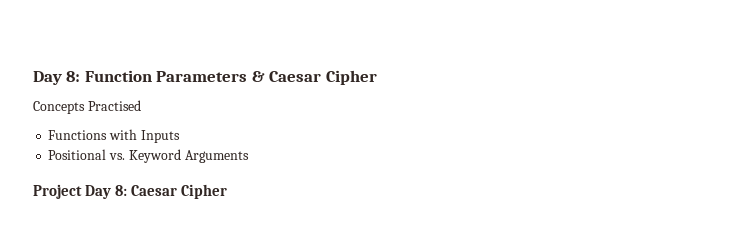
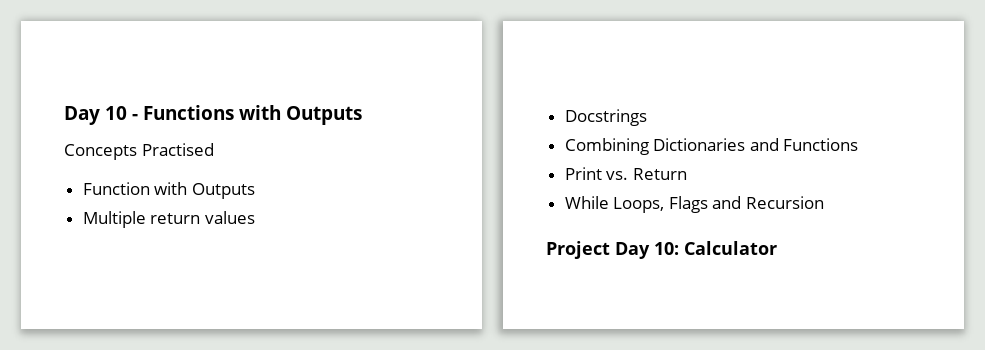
[33,70,377,85] [33,100,141,114] [48,129,180,143] [48,149,249,163] Day 8: Function Parameters & Caesar Cipher // Concepts Practised // Functions with Inputs // Positional vs. Keyword Arguments -> [64,105,362,125] [64,143,214,160] [82,182,255,199] [82,211,255,228] [564,109,647,126] [564,138,859,155] [564,167,687,180] [564,196,825,213] Day 10 - Functions with Outputs // Concepts Practised // Function with Outputs // Multiple return values // Docstrings // Combining Dictionaries and Functions // Print vs. Return // While Loops, Flags and Recursion
[115,184,228,199] 8: Caesar Cipher -> [654,241,777,255] 10: Calculator

